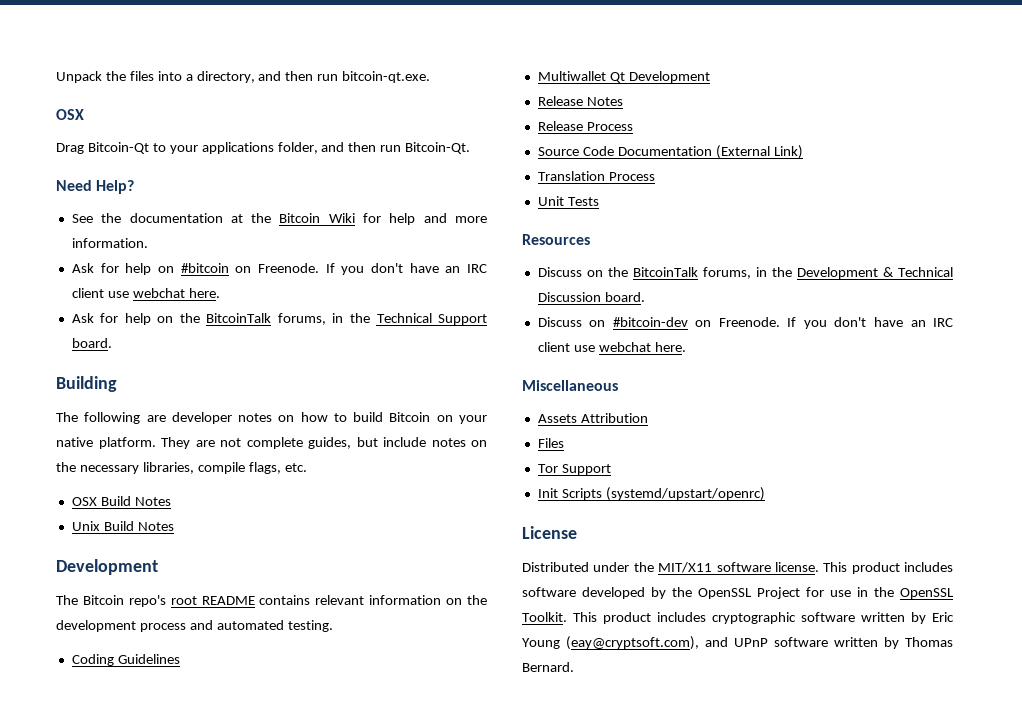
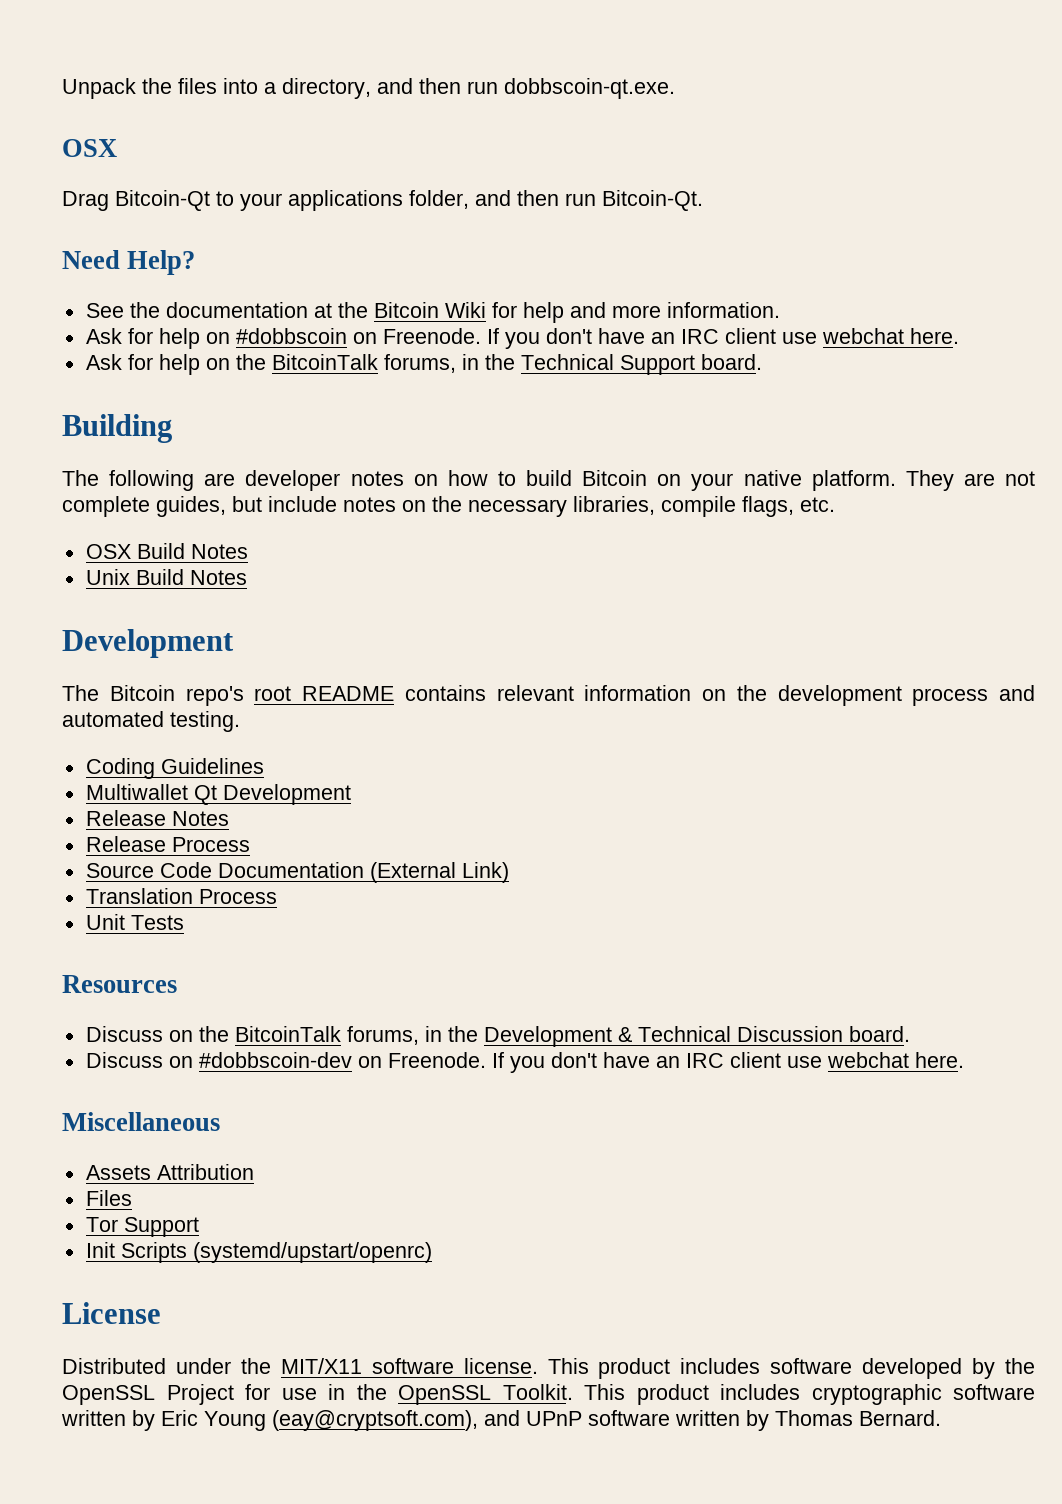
[342,71,431,83] bitcoin-qt.exe. -> [504,78,675,99] dobbscoin-qt.exe.
[180,263,229,273] #bitcoin -> [235,328,347,344] #dobbscoin
[612,317,688,327] #bitcoin-dev -> [198,1052,352,1068] #dobbscoin-dev

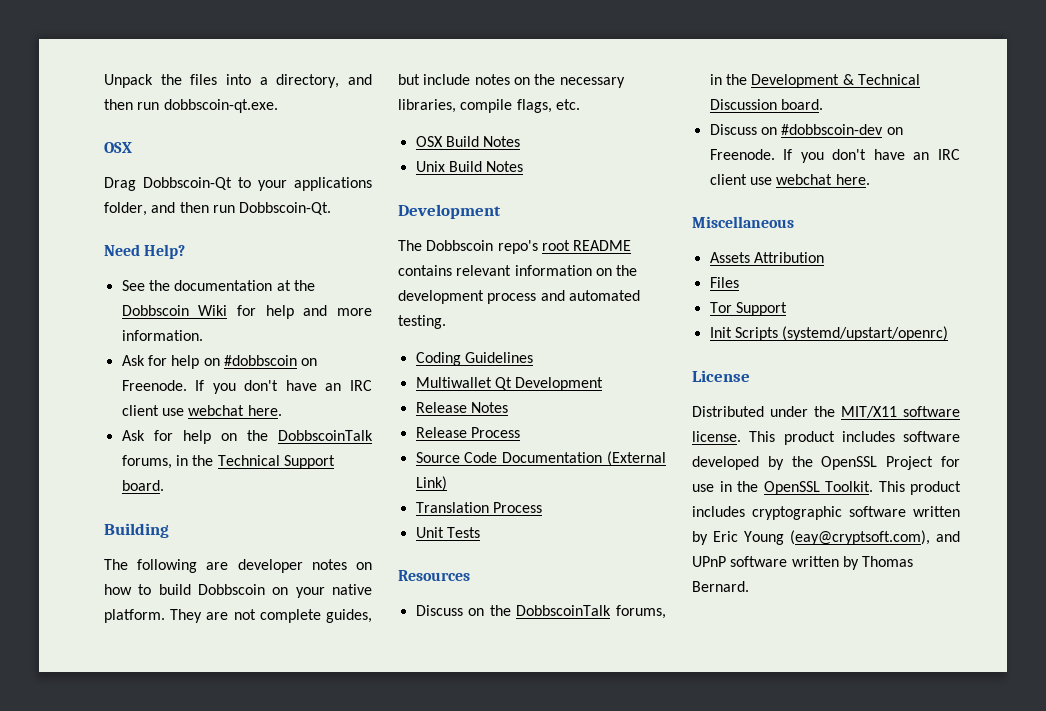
[115,190,210,211] Bitcoin-Qt -> [143,177,232,190] Dobbscoin-Qt
[602,190,703,211] Bitcoin-Qt. -> [239,202,332,215] Dobbscoin-Qt.
[373,302,439,318] Bitcoin -> [121,305,189,316] Dobbscoin
[271,354,378,370] BitcoinTalk -> [278,430,373,441] DobbscoinTalk
[582,470,648,486] Bitcoin -> [198,584,265,595] Dobbscoin
[109,685,175,701] Bitcoin -> [426,240,494,251] Dobbscoin
[234,1026,341,1042] BitcoinTalk -> [516,605,612,616] DobbscoinTalk

